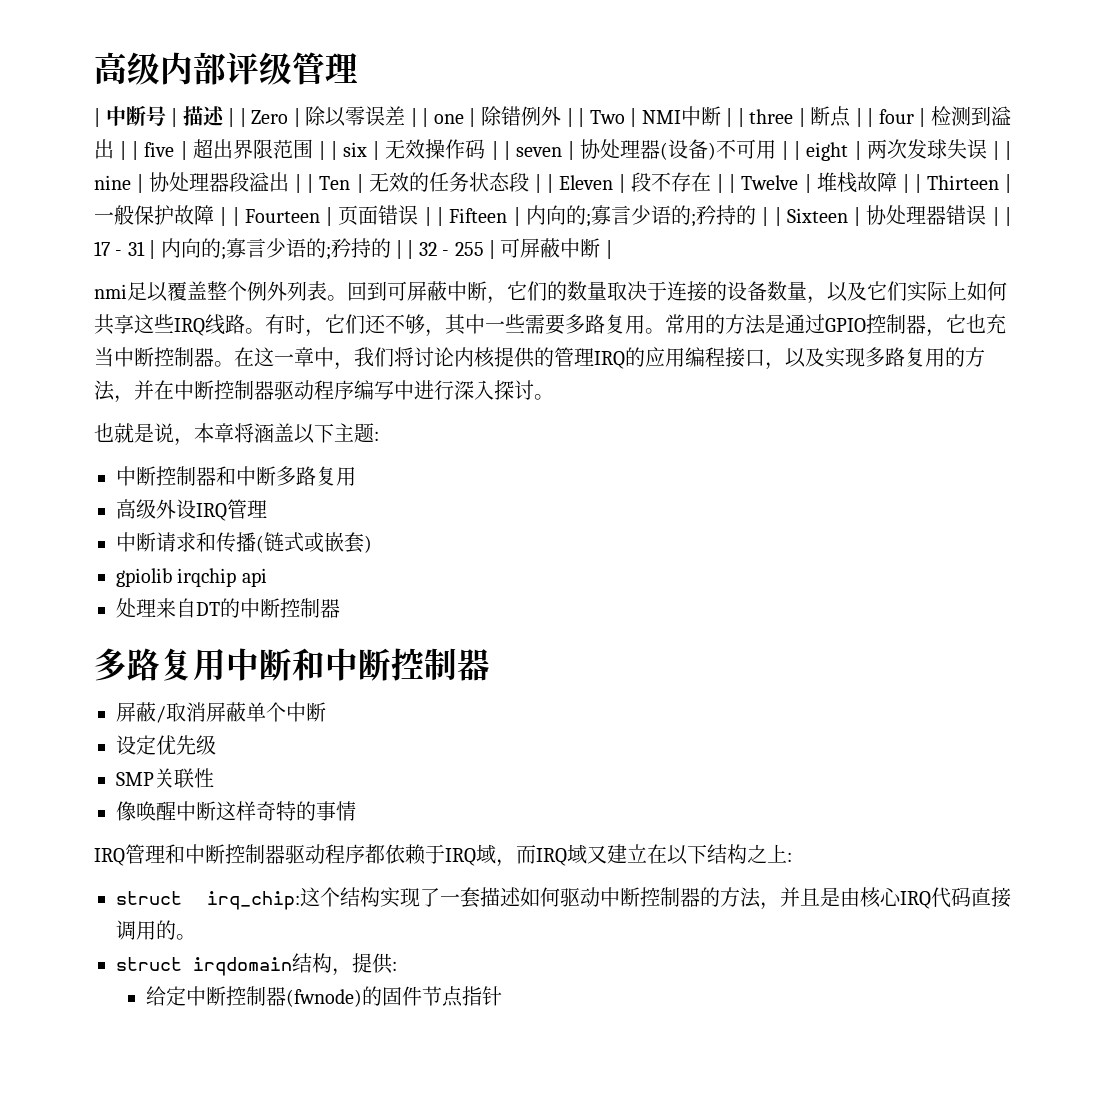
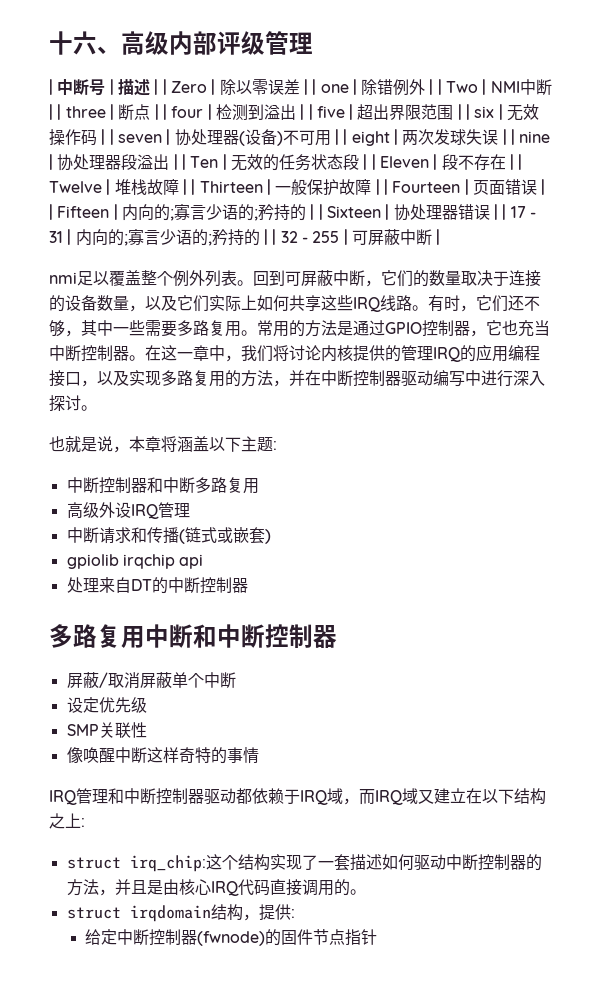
(94, 68) none -> [49,31,121,55] 十六、
[314,380,354,400] 程序 -> (433, 378) none
[325,844,365,864] 程序 -> (236, 796) none

